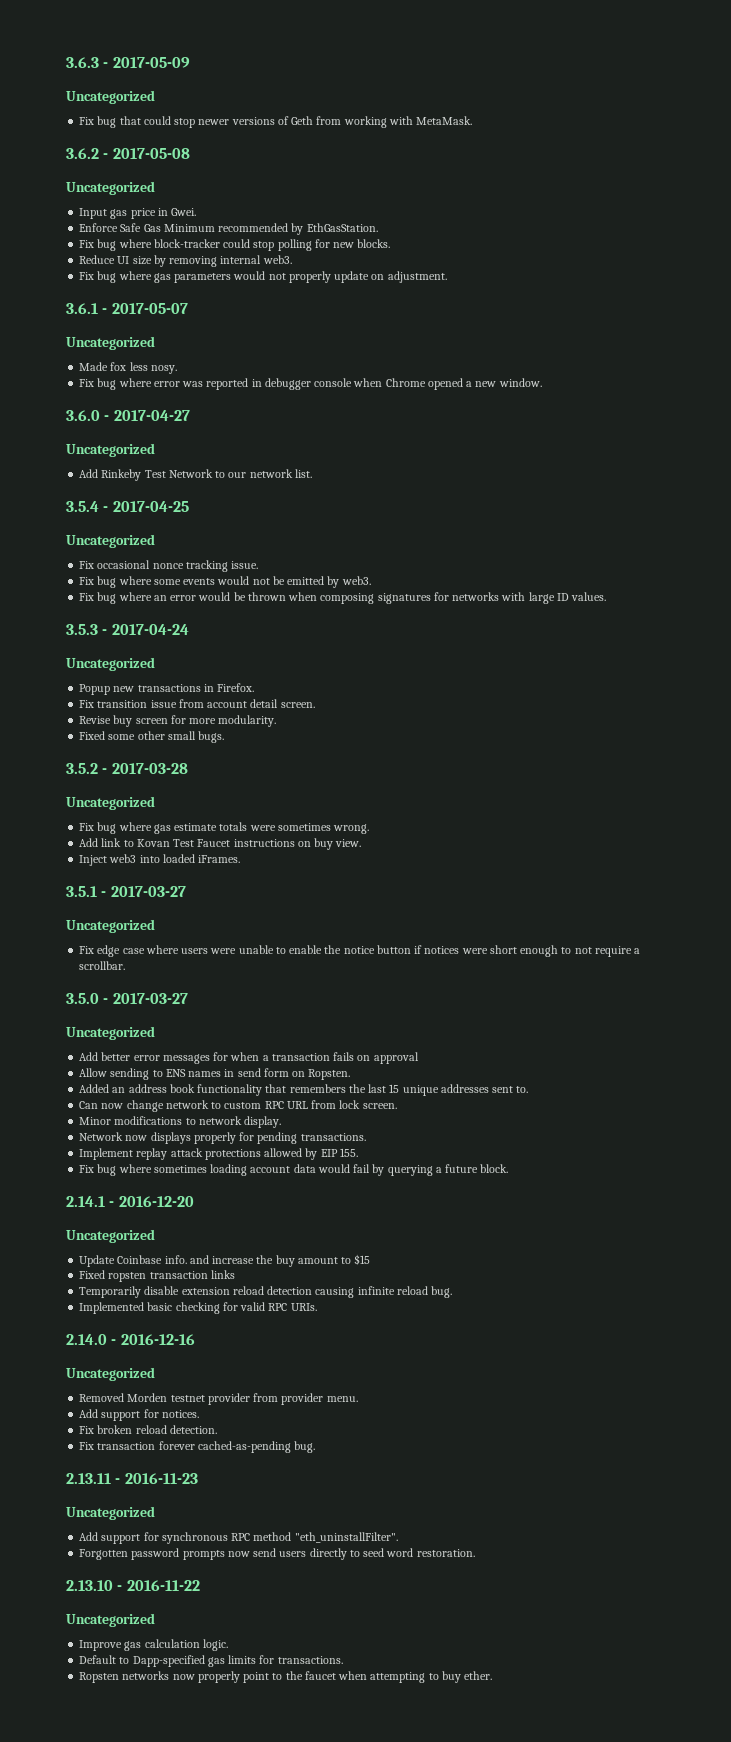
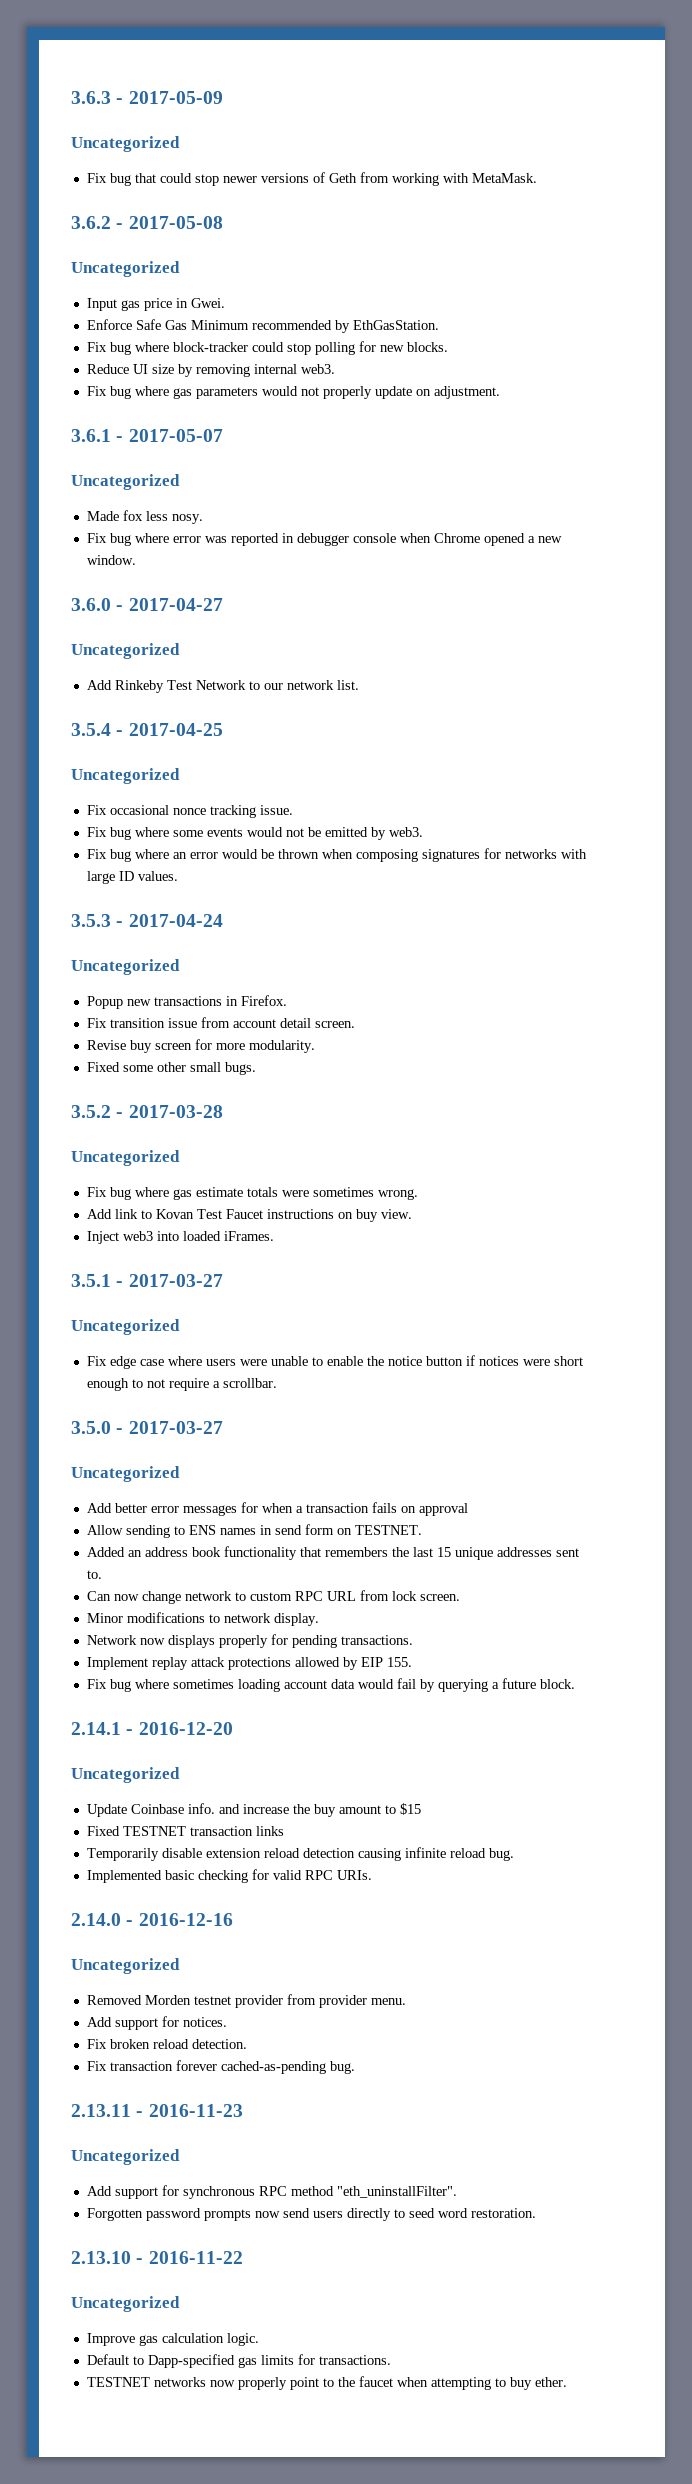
[308,1069,351,1080] Ropsten. -> [354,1525,422,1535] TESTNET.
[108,1272,147,1282] ropsten -> [122,1826,186,1836] TESTNET
[79,1672,120,1683] Ropsten -> [86,2377,150,2387] TESTNET

